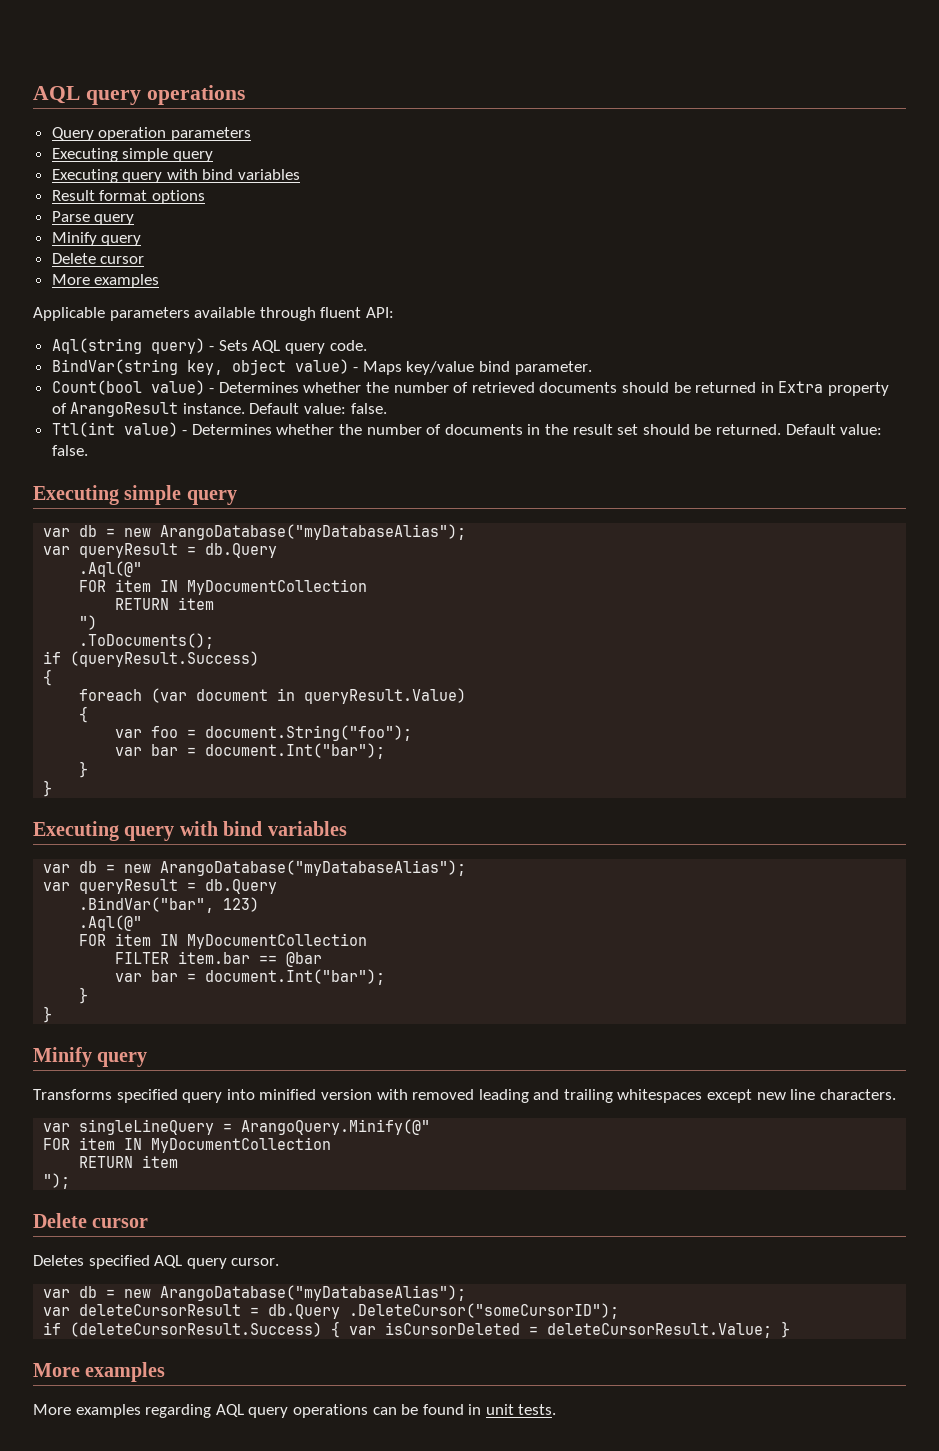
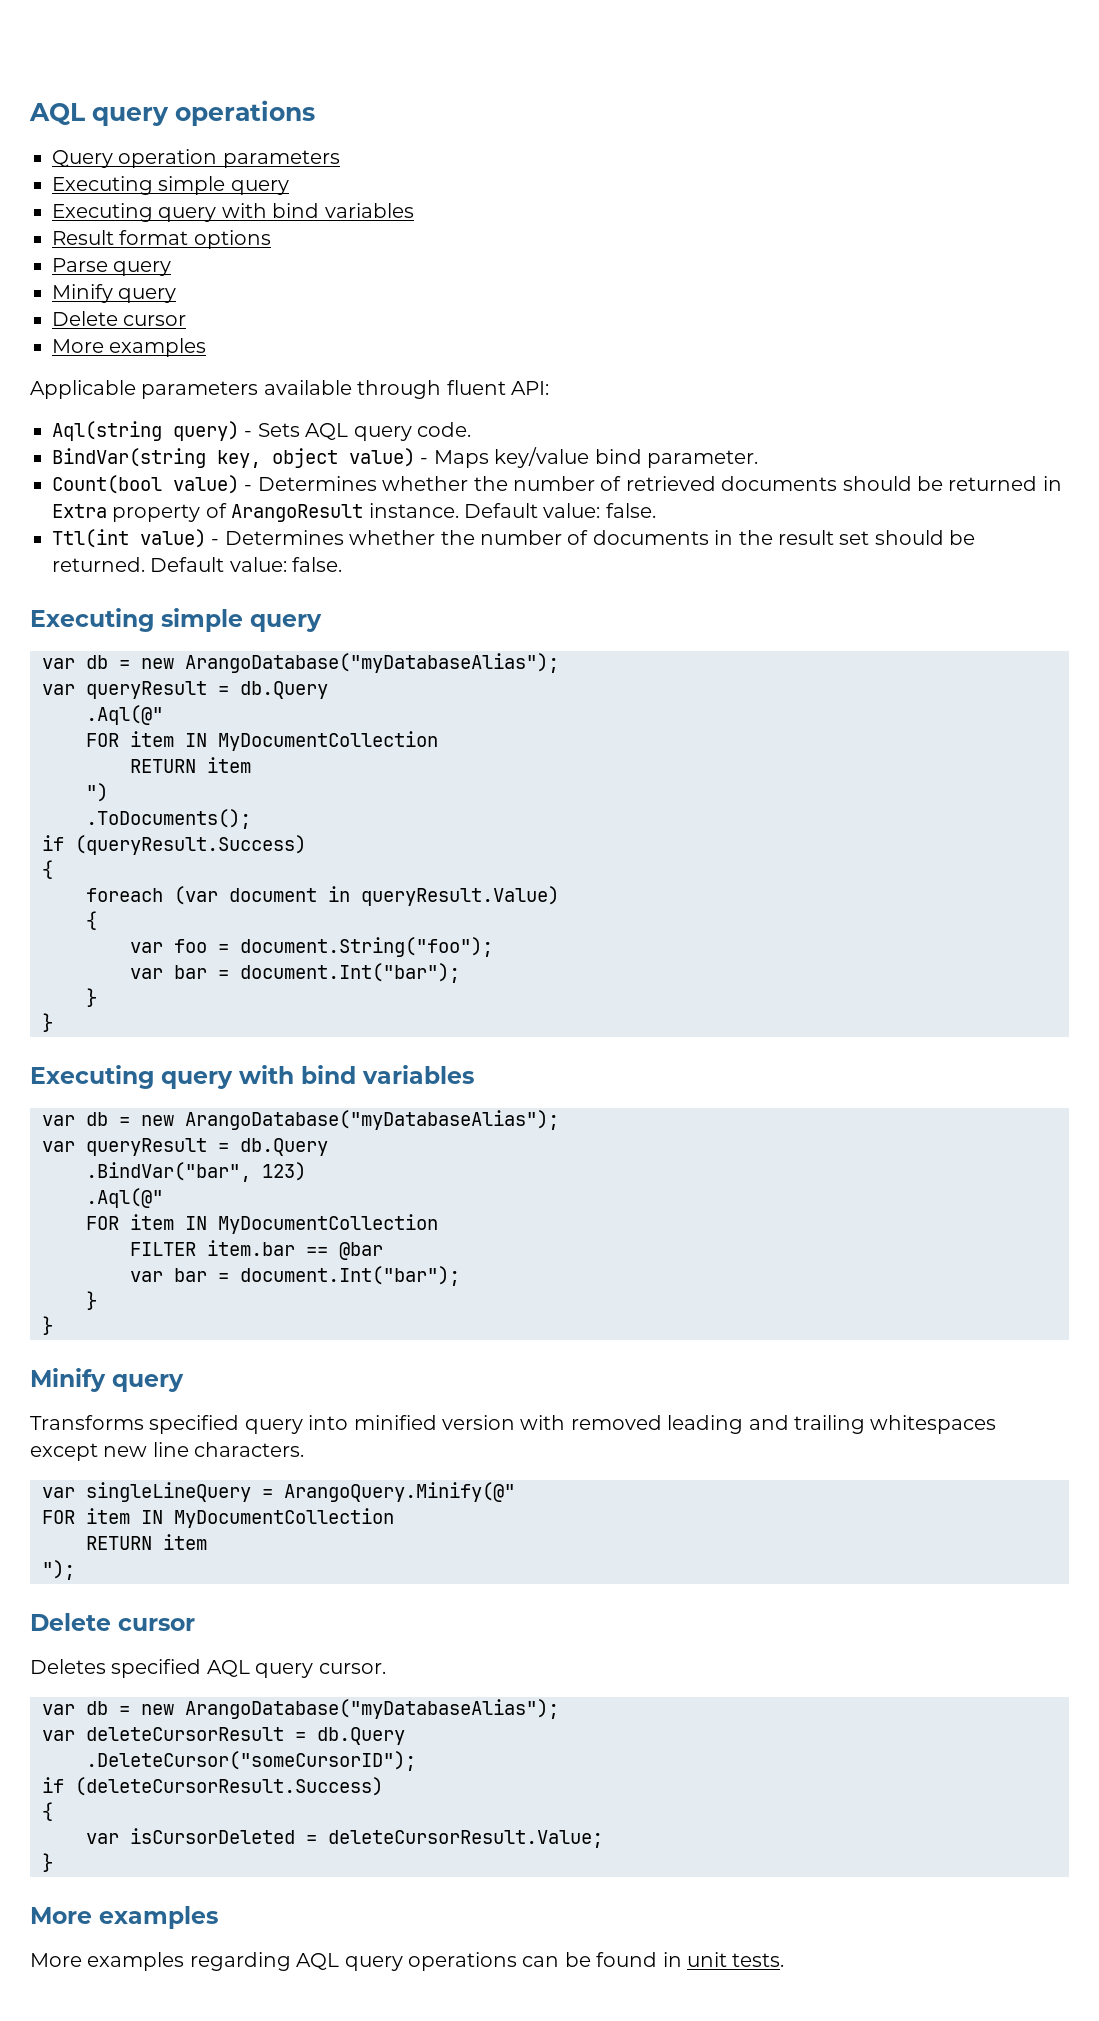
(341, 1311) none -> (405, 1736) //
[331,1321,341,1338] { -> [42,1802,53,1821] // { //
(773, 1330) none -> (603, 1839) //

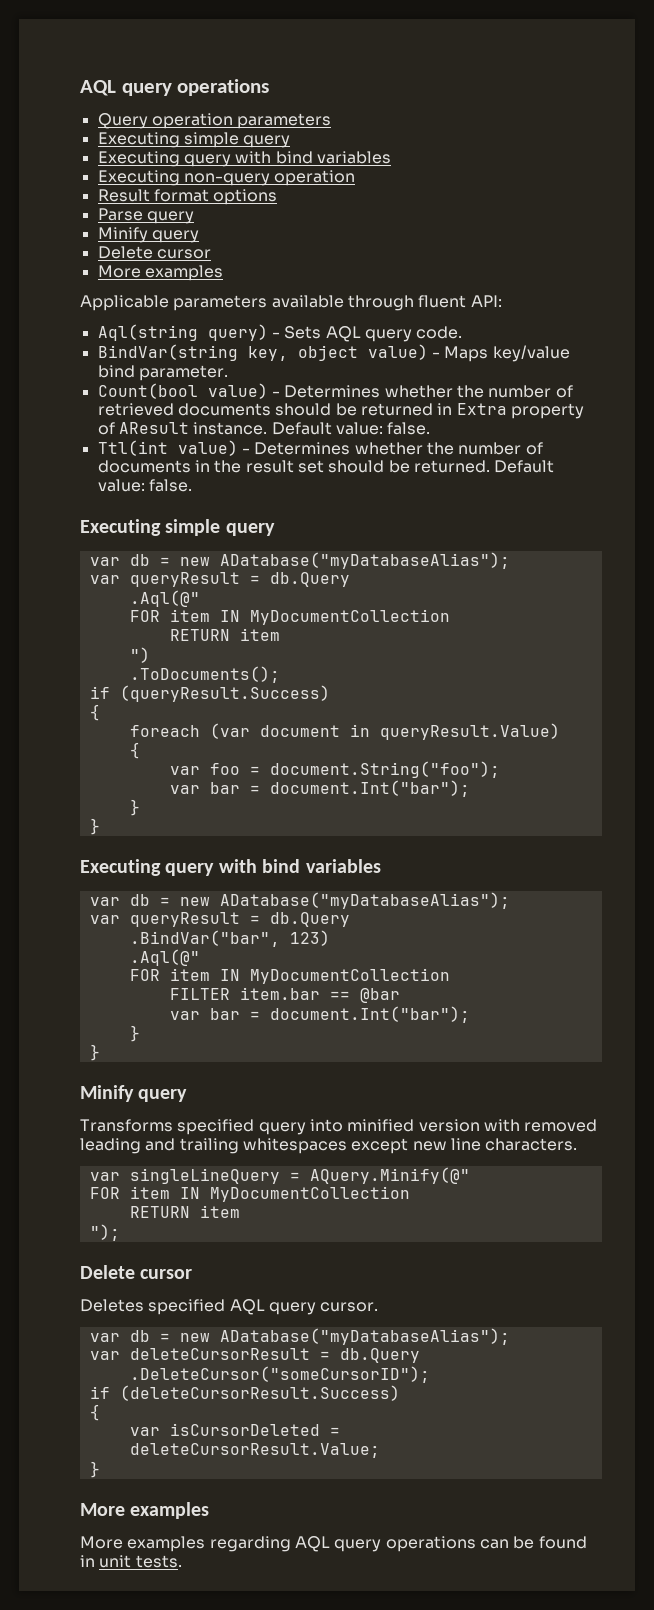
(414, 210) none -> [97,170,356,186] // Executing non-query operation
[231,504,364,522] ArangoResult -> [118,422,189,434] AResult
[185,653,559,673] ArangoDatabase("myDatabaseAlias"); -> [219,552,510,569] ADatabase("myDatabaseAlias");
[185,1110,559,1130] ArangoDatabase("myDatabaseAlias"); -> [219,892,510,909] ADatabase("myDatabaseAlias");
[284,1482,515,1502] ArangoQuery.Minify(@" -> [309,1167,470,1184] AQuery.Minify(@"
[185,1699,559,1719] ArangoDatabase("myDatabaseAlias"); -> [219,1328,510,1345] ADatabase("myDatabaseAlias");

